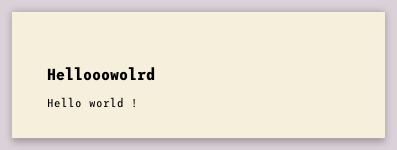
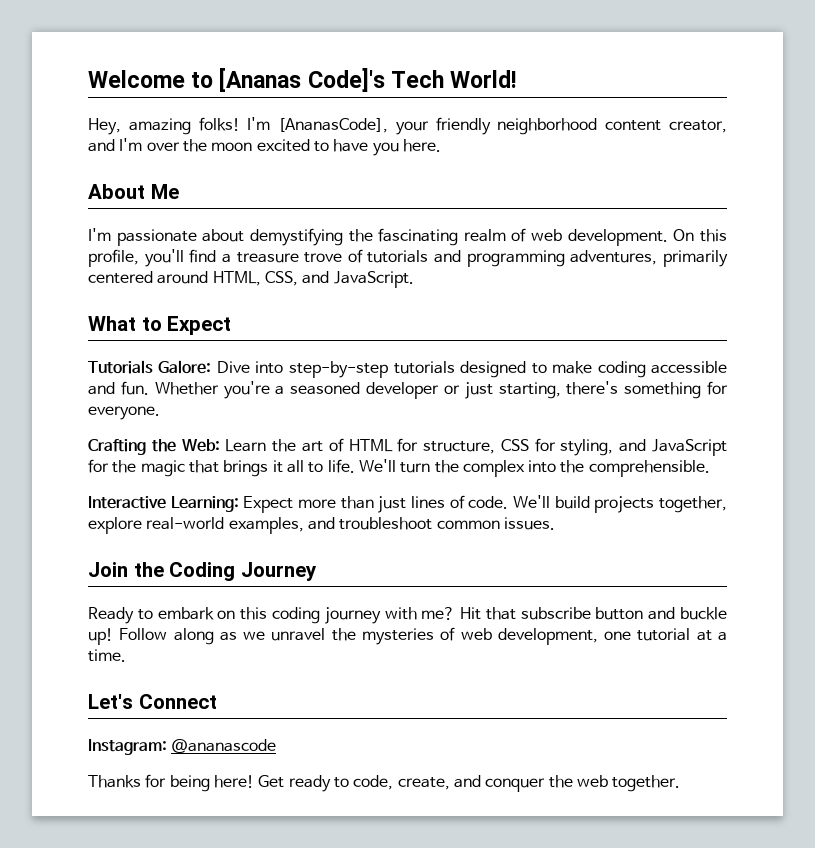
[47,67,155,81] [47,97,138,108] Hellooowolrd // Hello world ! -> [88,68,517,92] [88,117,727,135] [88,138,441,156] [88,184,179,199] [88,228,727,246] [88,249,728,267] [88,271,414,288] [88,316,232,335] [88,360,728,378] [88,381,728,399] [88,406,160,420] [88,438,727,456] [88,459,710,477] [88,495,728,513] [88,517,555,534] [88,562,317,581] [88,607,727,624] [88,627,728,645] [88,649,126,662] [88,694,217,709] [88,739,277,755] [88,774,681,792] Welcome to [Ananas Code]'s Tech World! // Hey, amazing folks! I'm [AnanasCode], your friendly neighborhood content creator, and I'm over the moon excited to have you here. // About Me // I'm passionate about demystifying the fascinating realm of web development. On this profile, you'll find a treasure trove of tutorials and programming adventures, primarily centered around HTML, CSS, and JavaScript. // What to Expect // Tutorials Galore: Dive into step-by-step tutorials designed to make coding accessible and fun. Whether you're a seasoned developer or just starting, there's something for everyone. // Crafting the Web: Learn the art of HTML for structure, CSS for styling, and JavaScript for the magic that brings it all to life. We'll turn the complex into the comprehensible. // Interactive Learning: Expect more than just lines of code. We'll build projects together, explore real-world examples, and troubleshoot common issues. // Join the Coding Journey // Ready to embark on this coding journey with me? Hit that subscribe button and buckle up! Follow along as we unravel the mysteries of web development, one tutorial at a time. // Let's Connect // Instagram: @ananascode // Thanks for being here! Get ready to code, create, and conquer the web together.

